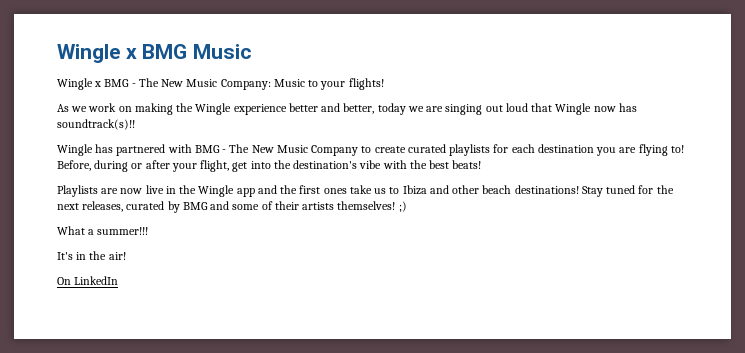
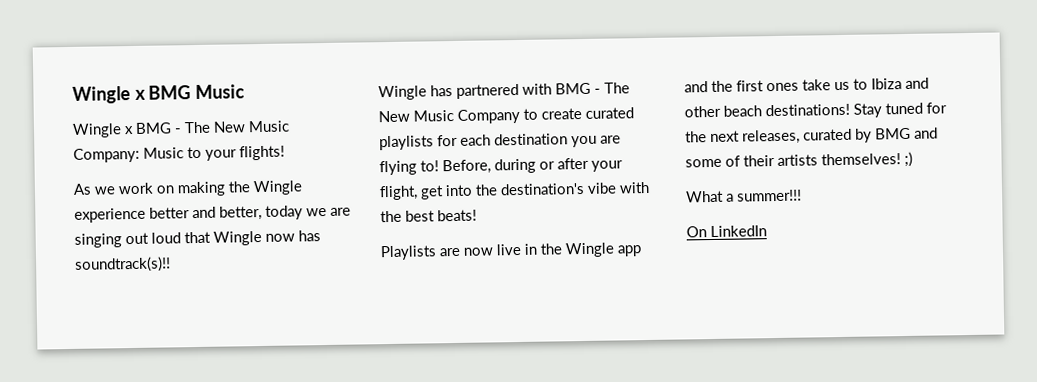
[57,251,126,260] // It's in the air! -> (802, 195) none

